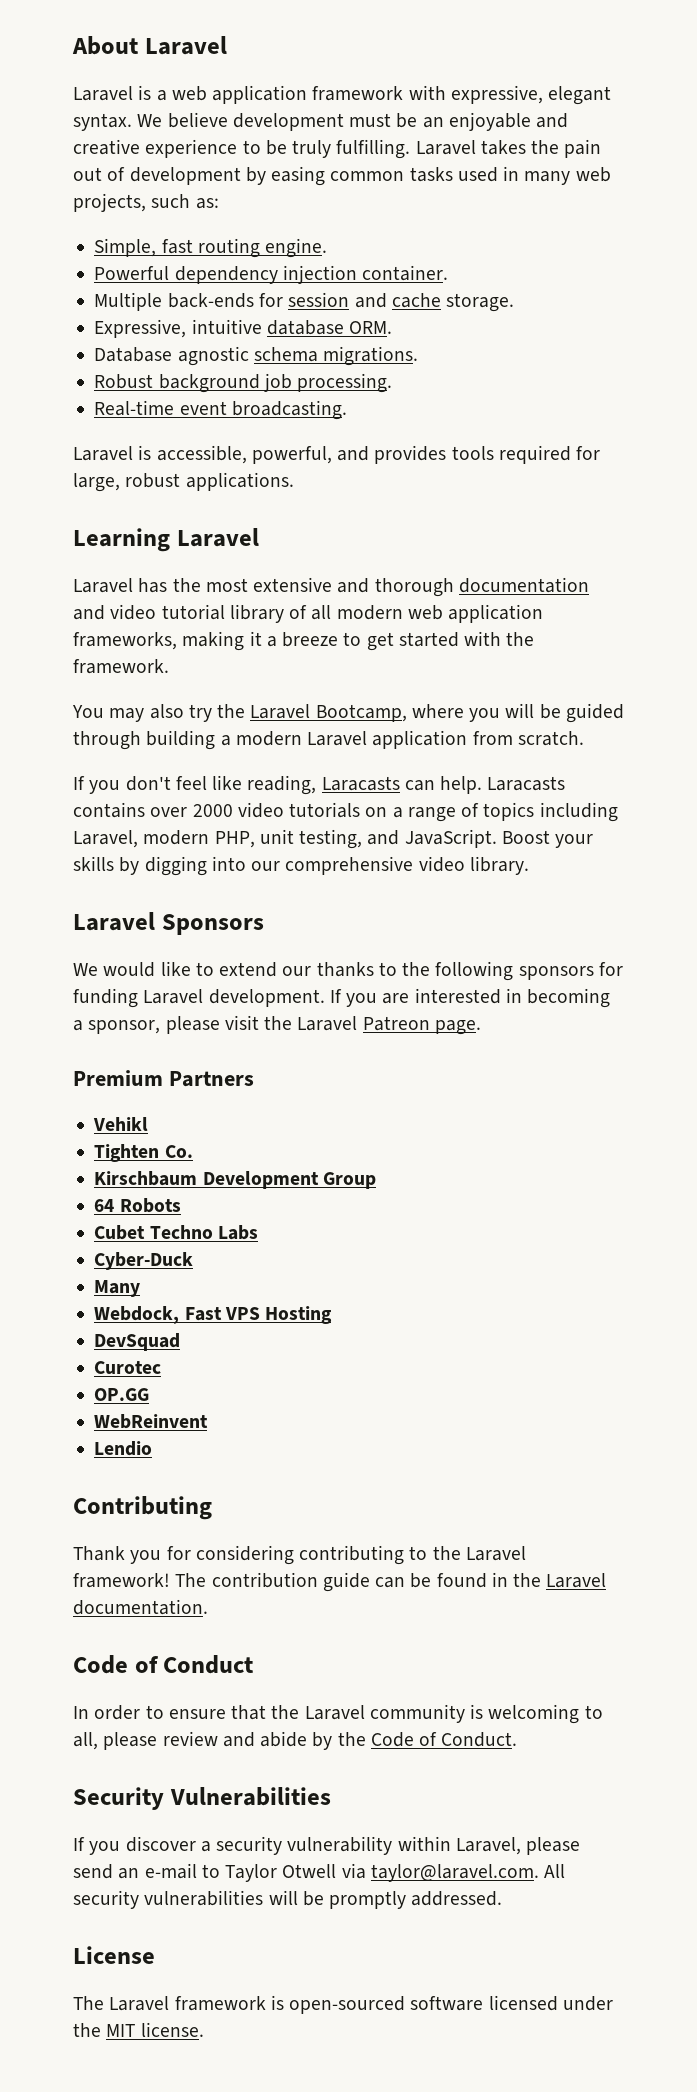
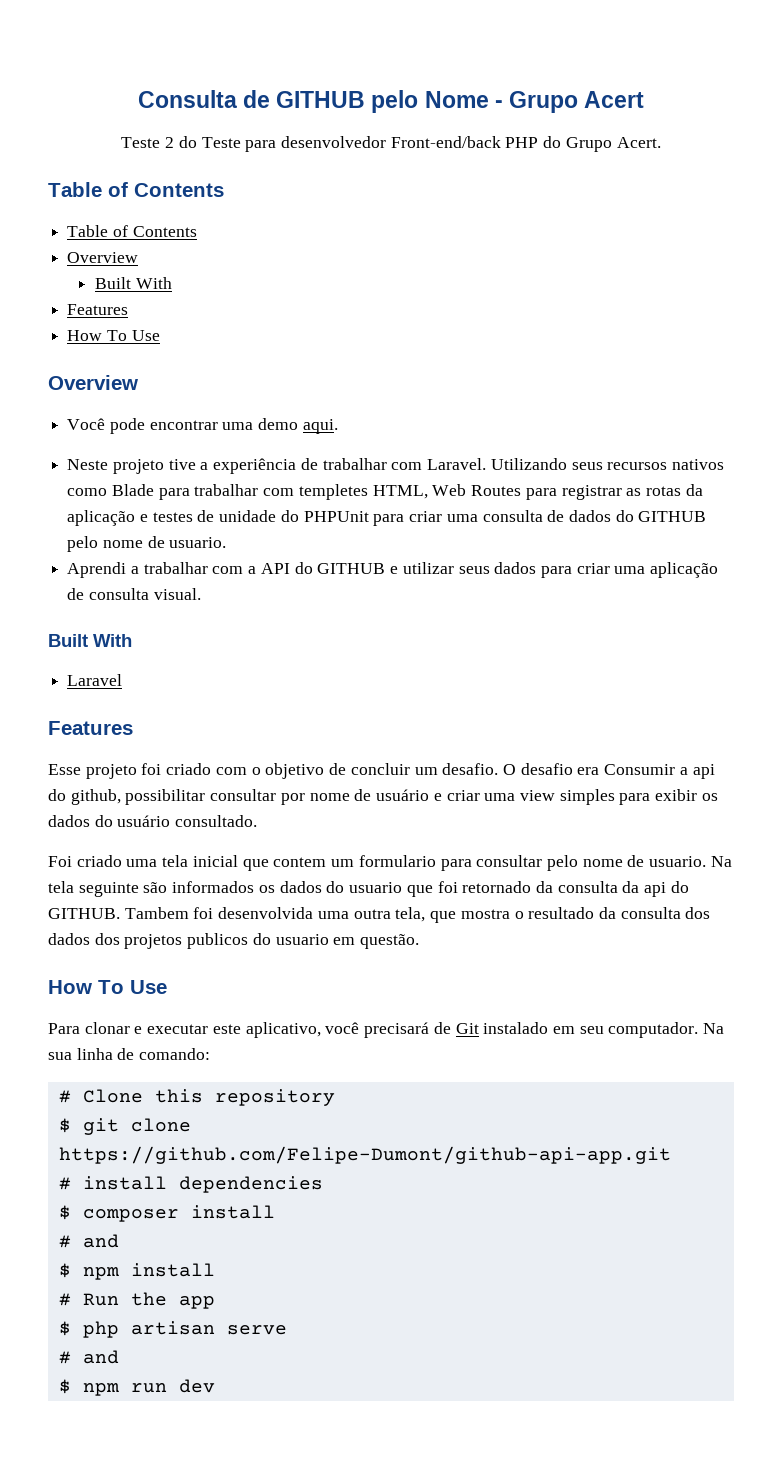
[72,36,227,55] [73,85,612,105] [73,112,569,131] [73,139,602,159] [73,166,611,186] [73,193,219,212] [94,238,328,258] [94,265,449,284] [94,292,515,312] [94,319,393,338] [94,346,419,366] [94,373,393,393] [94,400,347,420] [73,445,601,464] [73,472,294,492] [73,528,259,552] [73,577,589,597] [73,604,544,623] [73,631,535,651] [73,659,169,674] [72,703,624,723] [73,730,584,750] [73,775,566,795] [73,802,618,822] [73,829,594,849] [73,856,529,876] [73,912,264,935] [73,961,623,981] [73,988,611,1008] [73,1015,481,1035] [73,1070,254,1087] [93,1117,149,1131] [94,1144,193,1162] [94,1171,376,1189] [94,1198,181,1213] [94,1225,258,1240] [94,1252,194,1270] [94,1280,141,1297] [94,1306,333,1324] [94,1333,181,1351] [94,1361,162,1374] [94,1388,150,1401] [94,1414,209,1429] [94,1441,153,1456] [73,1496,212,1520] [73,1545,526,1565] [73,1572,607,1592] [73,1599,208,1615] [73,1655,254,1674] [73,1704,603,1724] [73,1731,518,1750] [73,1787,331,1810] [73,1836,581,1855] [73,1863,566,1882] [73,1890,503,1909] [73,1946,155,1964] [73,1995,613,2014] [73,2022,204,2037] About Laravel // Laravel is a web application framework with expressive, elegant syntax. We believe development must be an enjoyable and creative experience to be truly fulfilling. Laravel takes the pain out of development by easing common tasks used in many web projects, such as: // Simple, fast routing engine. // Powerful dependency injection container. // Multiple back-ends for session and cache storage. // Expressive, intuitive database ORM. // Database agnostic schema migrations. // Robust background job processing. // Real-time event broadcasting. // Laravel is accessible, powerful, and provides tools required for large, robust applications. // Learning Laravel // Laravel has the most extensive and thorough documentation and video tutorial library of all modern web application frameworks, making it a breeze to get started with the framework. // You may also try the Laravel Bootcamp, where you will be guided through building a modern Laravel application from scratch. // If you don't feel like reading, Laracasts can help. Laracasts contains over 2000 video tutorials on a range of topics including Laravel, modern PHP, unit testing, and JavaScript. Boost your skills by digging into our comprehensive video library. // Laravel Sponsors // We would like to extend our thanks to the following sponsors for funding Laravel development. If you are interested in becoming a sponsor, please visit the Laravel Patreon page. // Premium Partners // Vehikl // Tighten Co. // Kirschbaum Development Group // 64 Robots // Cubet Techno Labs // Cyber-Duck // Many // Webdock, Fast VPS Hosting // DevSquad // Curotec // OP.GG // WebReinvent // Lendio // Contributing // Thank you for considering contributing to the Laravel framework! The contribution guide can be found in the Laravel documentation. // Code of Conduct // In order to ensure that the Laravel community is welcoming to all, please review and abide by the Code of Conduct. // Security Vulnerabilities // If you discover a security vulnerability within Laravel, please send an e-mail to Taylor Otwell via taylor@laravel.com. All security vulnerabilities will be promptly addressed. // License // The Laravel framework is open-sourced software licensed under the MIT license. -> [137,90,645,113] [121,136,661,152] [48,182,224,197] [67,225,197,237] [67,252,139,263] [94,277,172,289] [67,304,129,315] [67,330,160,341] [48,375,138,390] [67,418,338,434] [67,458,724,474] [67,484,703,500] [67,510,707,526] [67,536,227,552] [67,562,719,578] [67,588,201,600] [48,634,132,647] [67,674,123,686] [48,721,133,735] [48,763,715,779] [48,789,718,805] [48,815,258,827] [48,855,732,871] [48,881,689,897] [48,907,711,923] [48,933,420,949] [48,980,167,994] [48,1022,725,1038] [48,1048,211,1060] [58,1089,335,1106] [58,1118,191,1135] [58,1146,671,1164] [58,1176,323,1193] [58,1205,275,1222] [58,1234,119,1248] [58,1263,215,1280] [58,1292,215,1309] [58,1321,287,1338] [58,1350,119,1364] [58,1379,215,1396] Consulta de GITHUB pelo Nome - Grupo Acert // Teste 2 do Teste para desenvolvedor Front-end/back PHP do Grupo Acert. // Table of Contents // Table of Contents // Overview // Built With // Features // How To Use // Overview // Você pode encontrar uma demo aqui. // Neste projeto tive a experiência de trabalhar com Laravel. Utilizando seus recursos nativos como Blade para trabalhar com templetes HTML, Web Routes para registrar as rotas da aplicação e testes de unidade do PHPUnit para criar uma consulta de dados do GITHUB pelo nome de usuario. // Aprendi a trabalhar com a API do GITHUB e utilizar seus dados para criar uma aplicação de consulta visual. // Built With // Laravel // Features // Esse projeto foi criado com o objetivo de concluir um desafio. O desafio era Consumir a api do github, possibilitar consultar por nome de usuário e criar uma view simples para exibir os dados do usuário consultado. // Foi criado uma tela inicial que contem um formulario para consultar pelo nome de usuario. Na tela seguinte são informados os dados do usuario que foi retornado da consulta da api do GITHUB. Tambem foi desenvolvida uma outra tela, que mostra o resultado da consulta dos dados dos projetos publicos do usuario em questão. // How To Use // Para clonar e executar este aplicativo, você precisará de Git instalado em seu computador. Na sua linha de comando: // # Clone this repository // $ git clone https://github.com/Felipe-Dumont/github-api-app.git // # install dependencies // $ composer install // # and // $ npm install // # Run the app // $ php artisan serve // # and // $ npm run dev

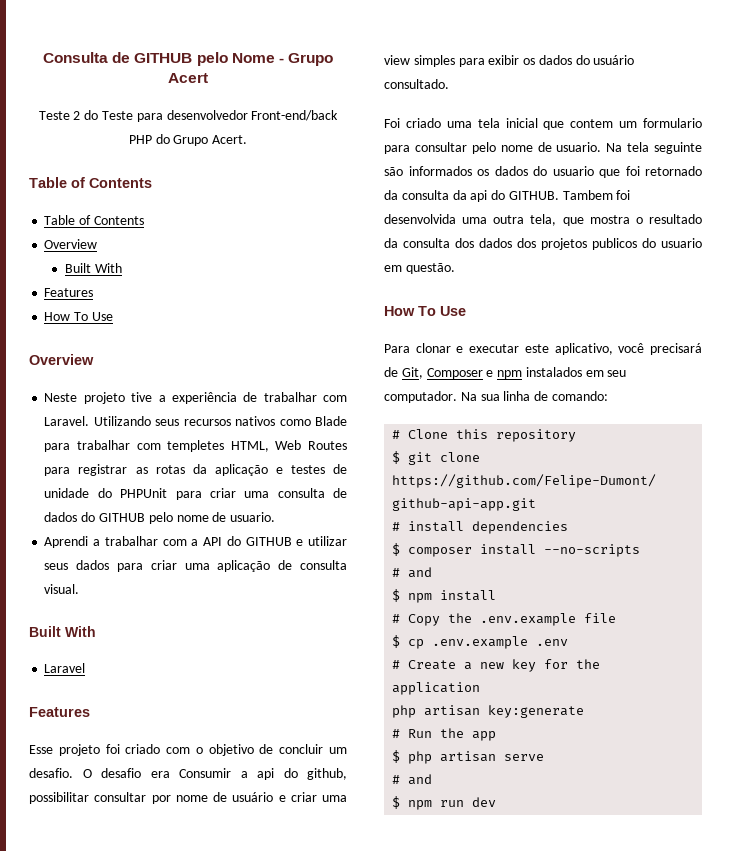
[67,418,338,434] // Você pode encontrar uma demo aqui. -> (94, 359) none
[455,1022,549,1034] Git instalado -> [401,367,582,379] Git, Composer e npm instalados
(275, 1212) none -> [544,544,641,557] --no-scripts
(215, 1270) none -> [392,613,617,626] [392,635,569,649] [392,659,601,672] [392,682,481,695] [392,705,585,718] // # Copy the .env.example file // $ cp .env.example .env // # Create a new key for the application // php artisan key:generate

